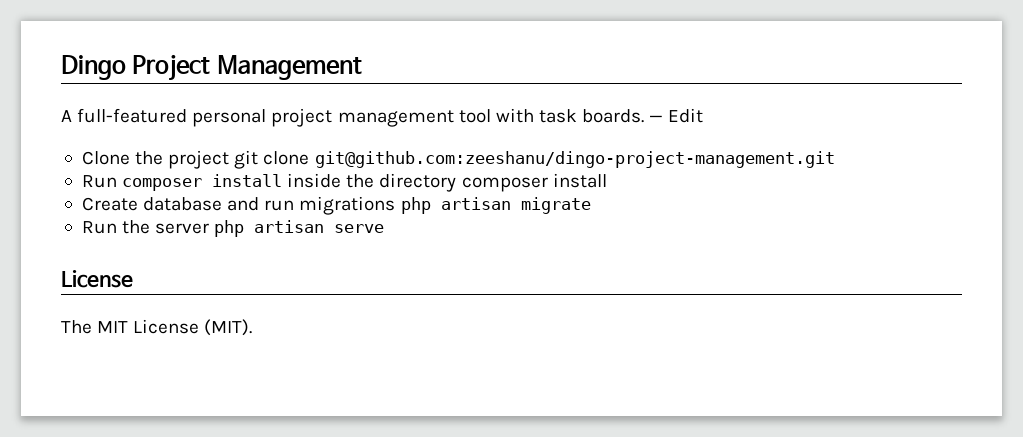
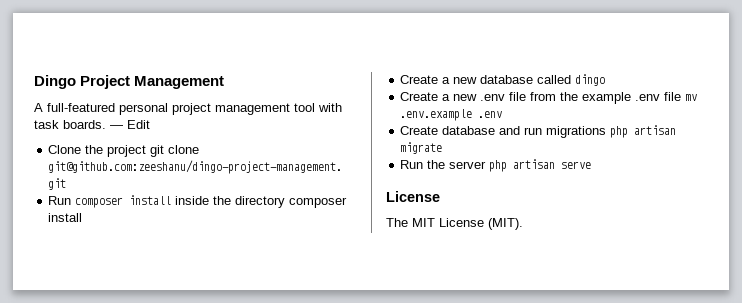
(607, 180) none -> [400,74,606,86] [400,92,698,104] [400,109,503,121] // Create a new database called dingo // Create a new .env file from the example .env file mv .env.example .env

